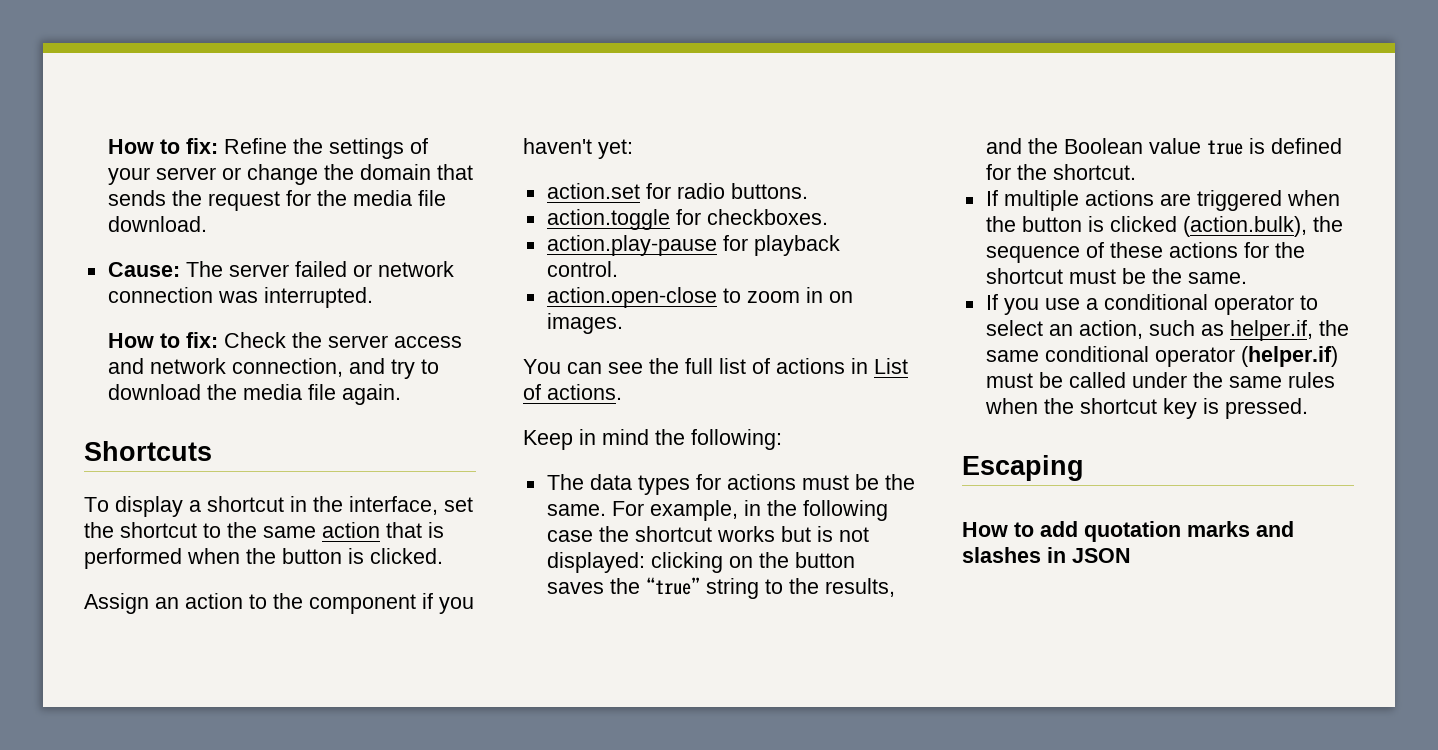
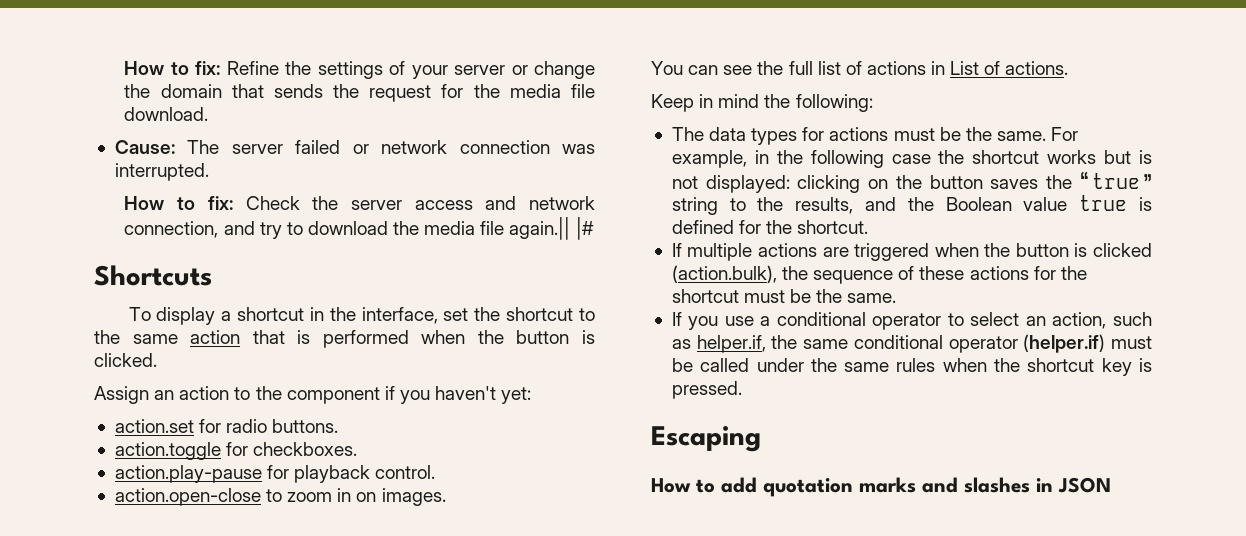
[342,384,402,405] again. -> [509,217,594,240] again.|| |#

